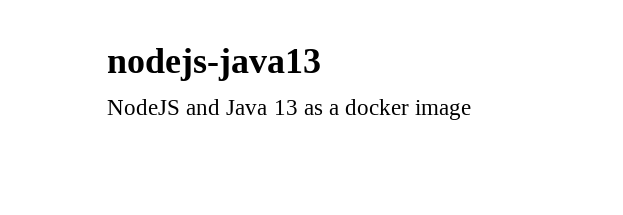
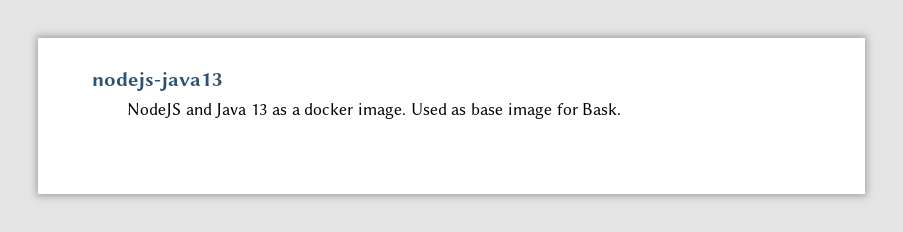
[415,100,472,120] image -> [357,103,622,119] image. Used as base image for Bask.

